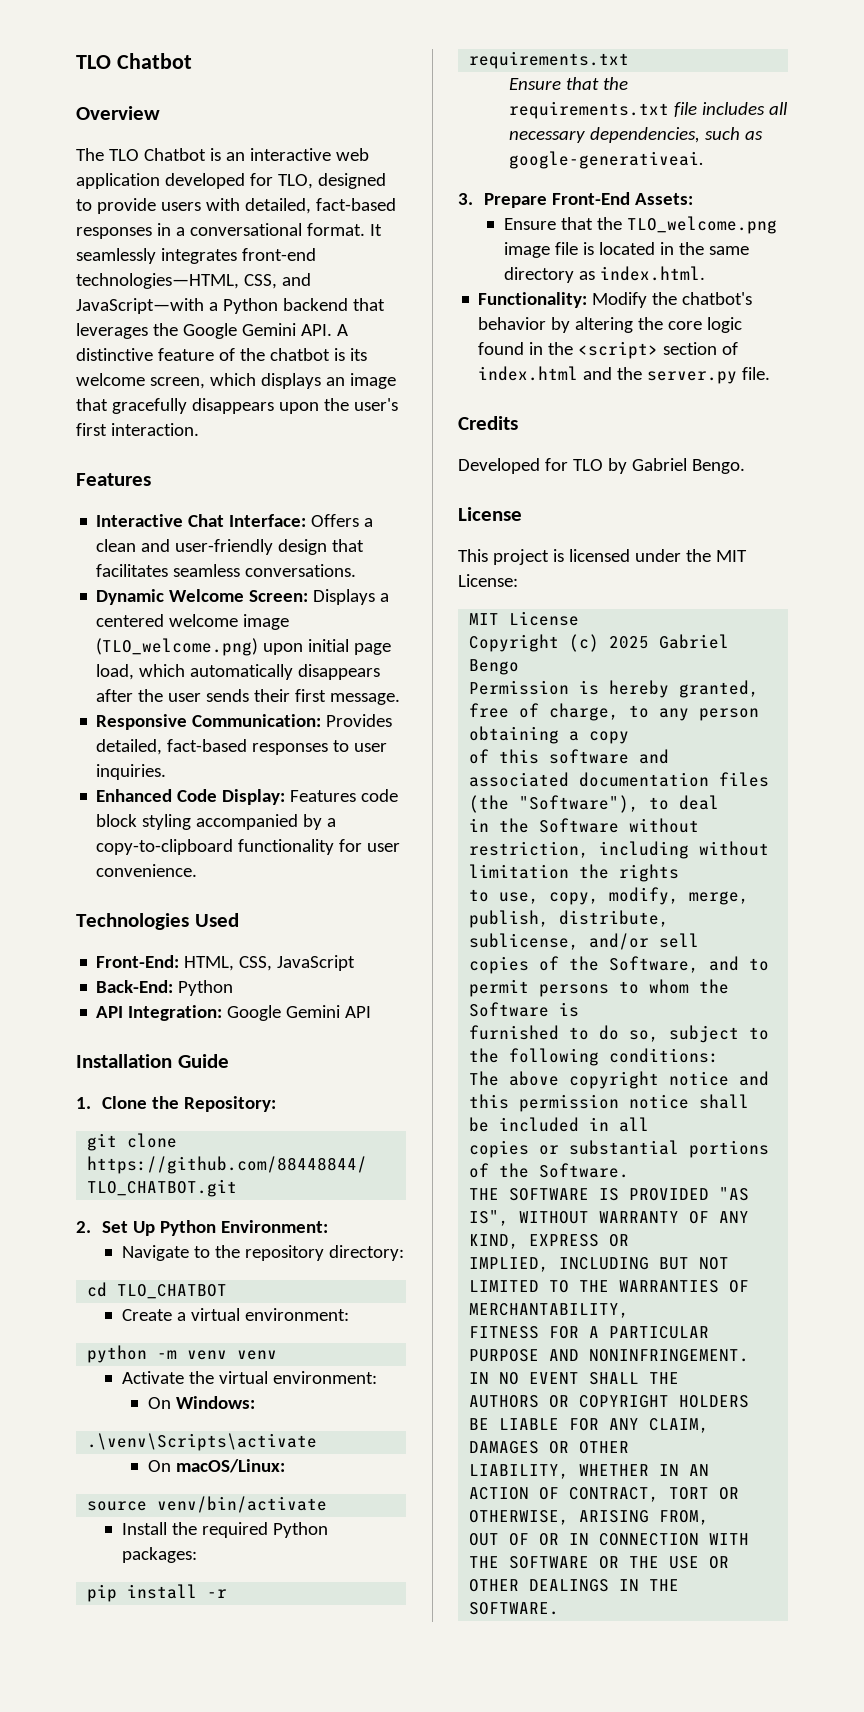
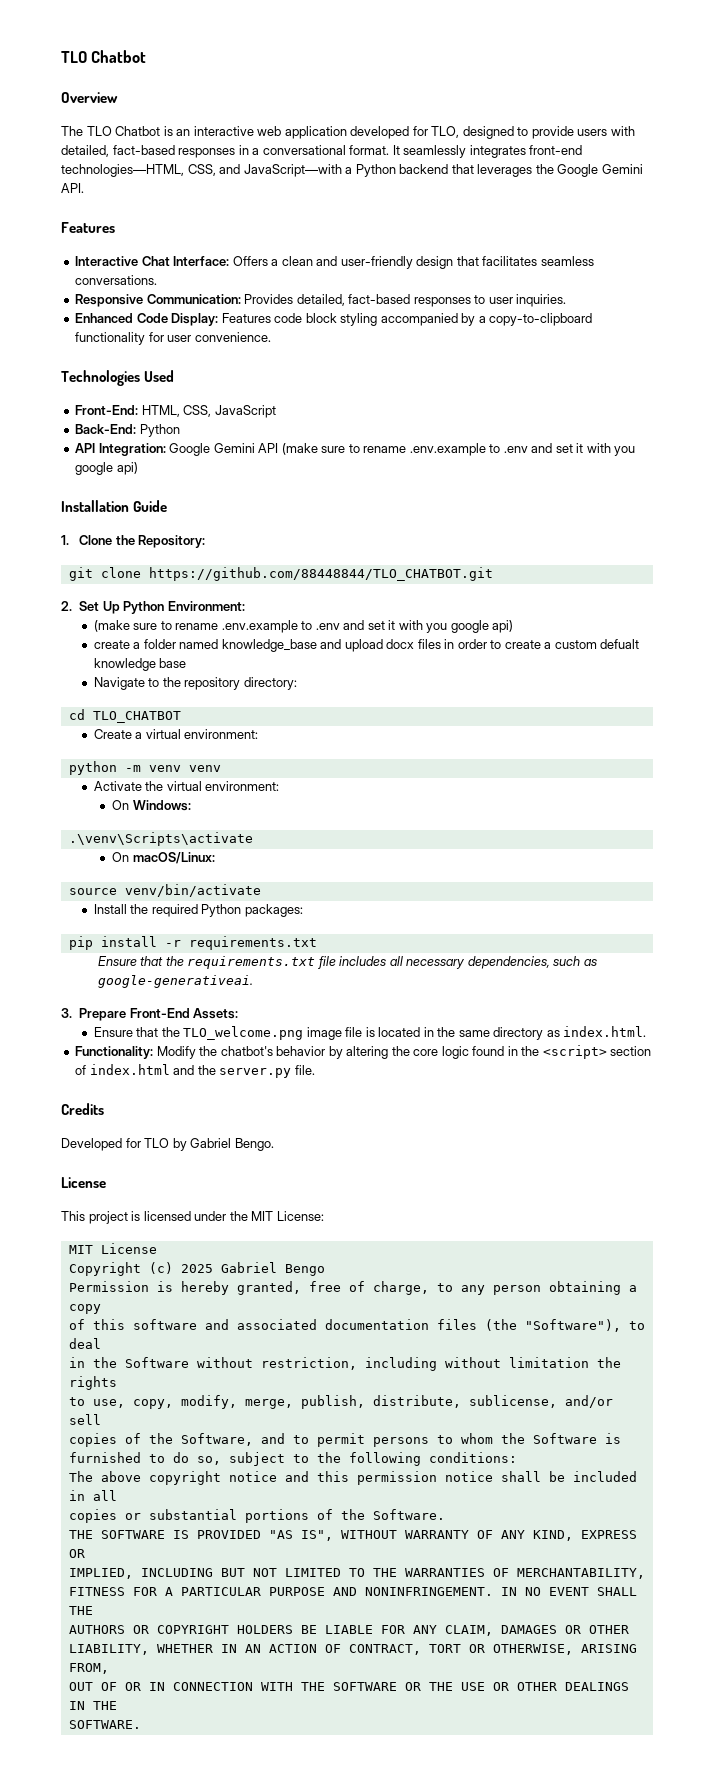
[336,324,348,336] [76,348,367,361] [76,373,396,389] [76,398,398,414] [76,423,199,436] A distinctive feature of the chatbot is its welcome screen, which displays an image that gracefully disappears upon the user's first interaction. -> (84, 188) none
[96,589,390,605] [96,614,290,630] [96,638,392,656] [96,664,381,680] [96,689,401,705] // Dynamic Welcome Screen: Displays a centered welcome image (TLO_welcome.png) upon initial page load, which automatically disappears after the user sends their first message. -> (158, 280) none
(372, 1012) none -> [281,443,636,456] [75,462,138,475] (make sure to rename .env.example to .env and set it with you google api)
(328, 1226) none -> [93,620,514,633] [93,639,640,652] [93,658,187,671] // (make sure to rename .env.example to .env and set it with you google api) // create a folder named knowledge_base and upload docx files in order to create a custom defualt knowledge base

